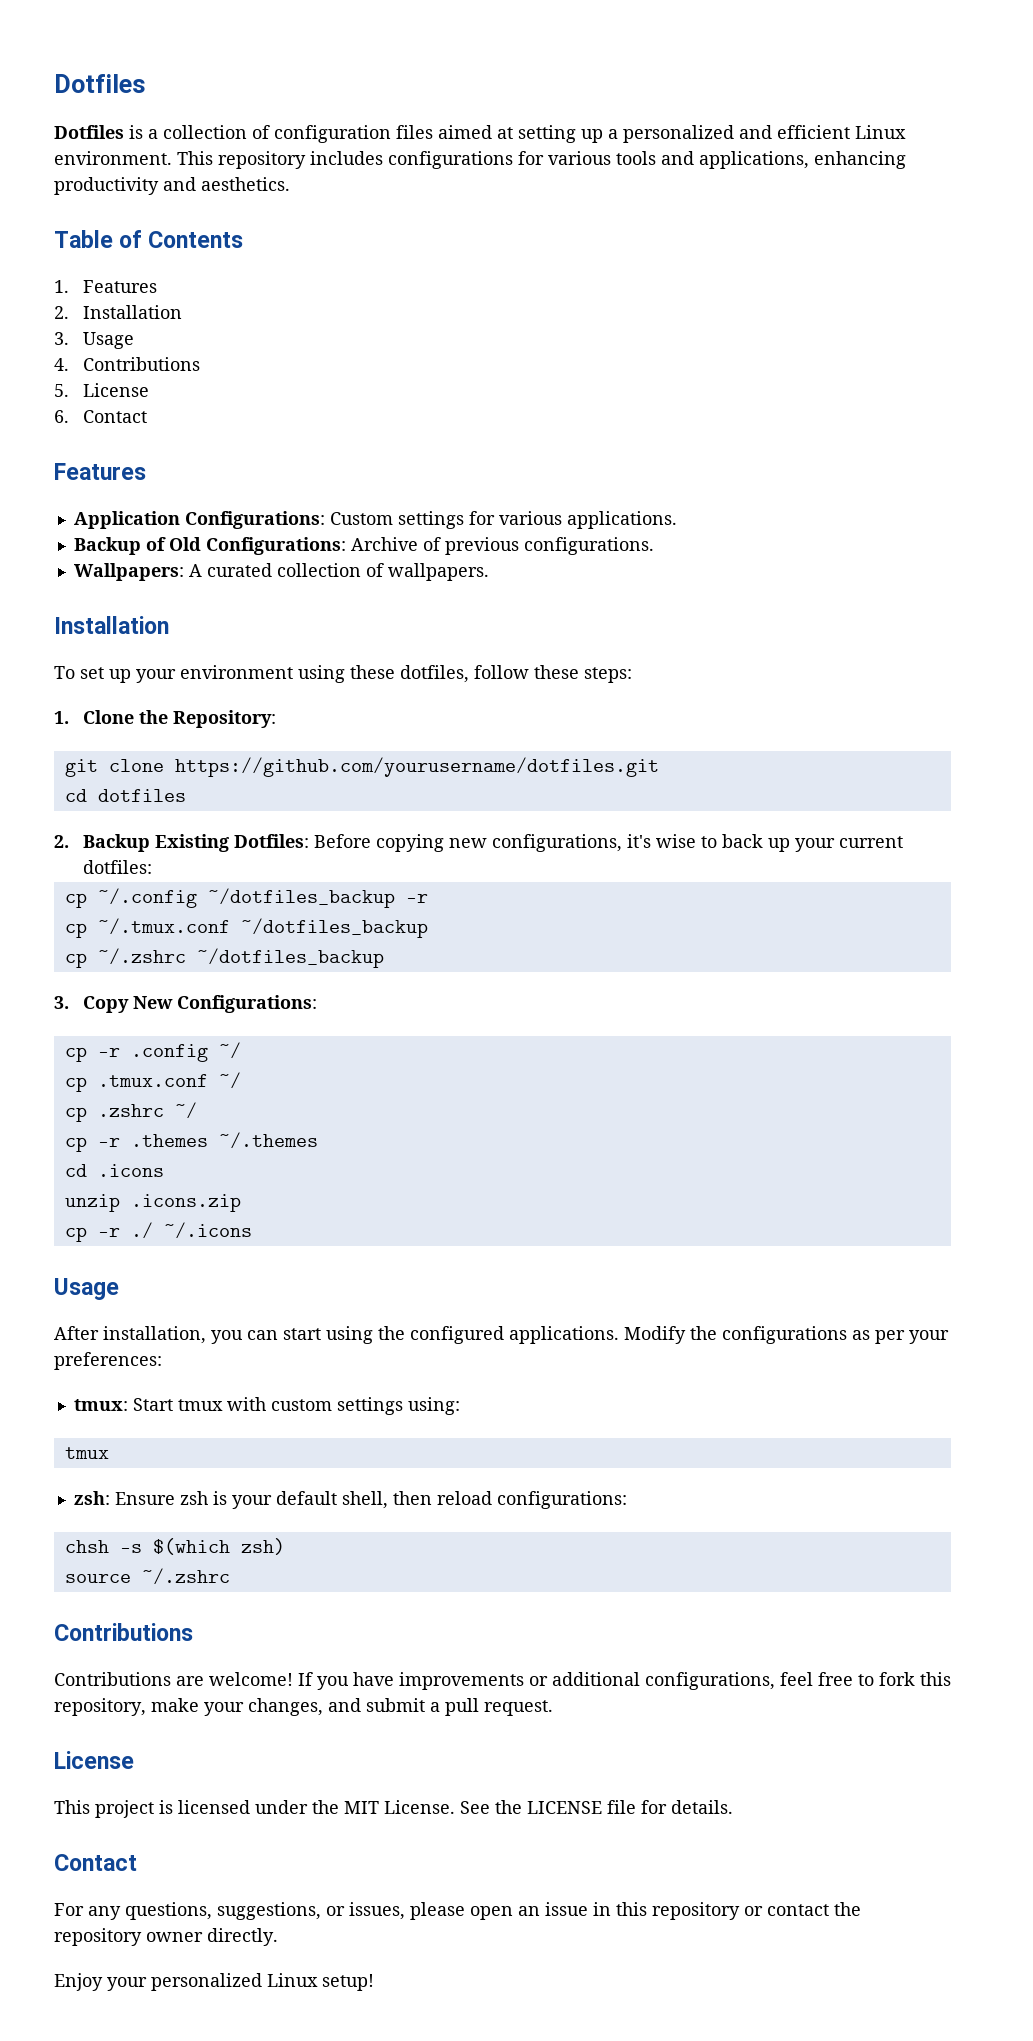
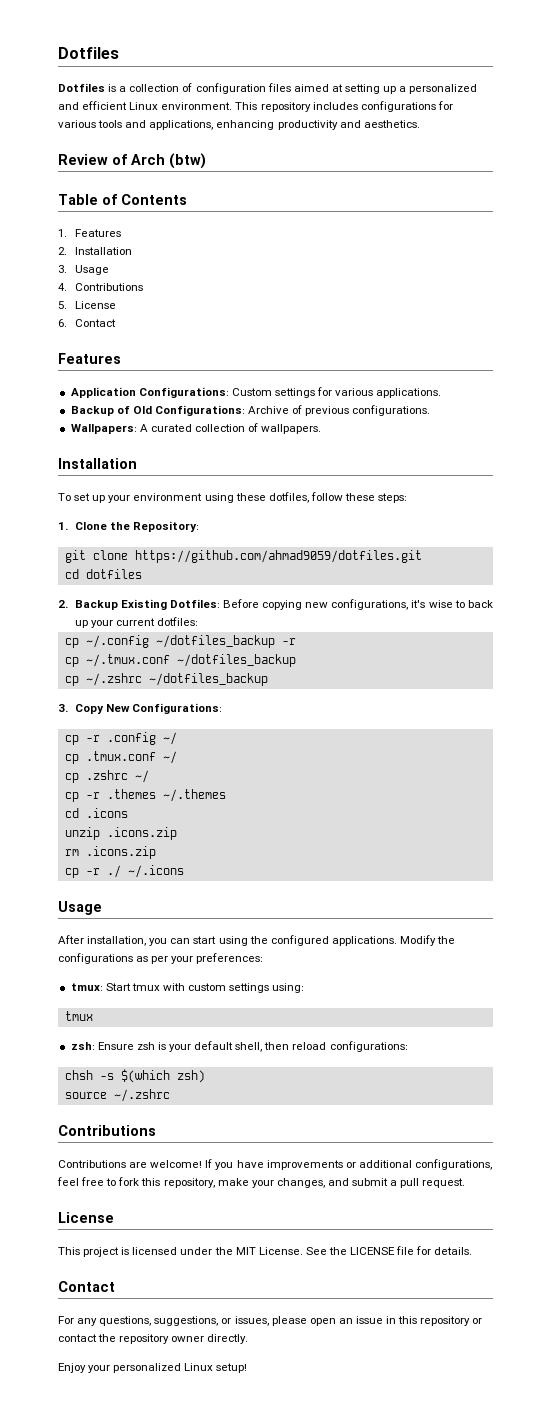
(290, 184) none -> [58,153,206,169] // Review of Arch (btw)
[174,757,659,777] https://github.com/yourusername/dotfiles.git -> [134,550,422,563] https://github.com/ahmad9059/dotfiles.git
(241, 1203) none -> [64,846,156,859] // rm .icons.zip

